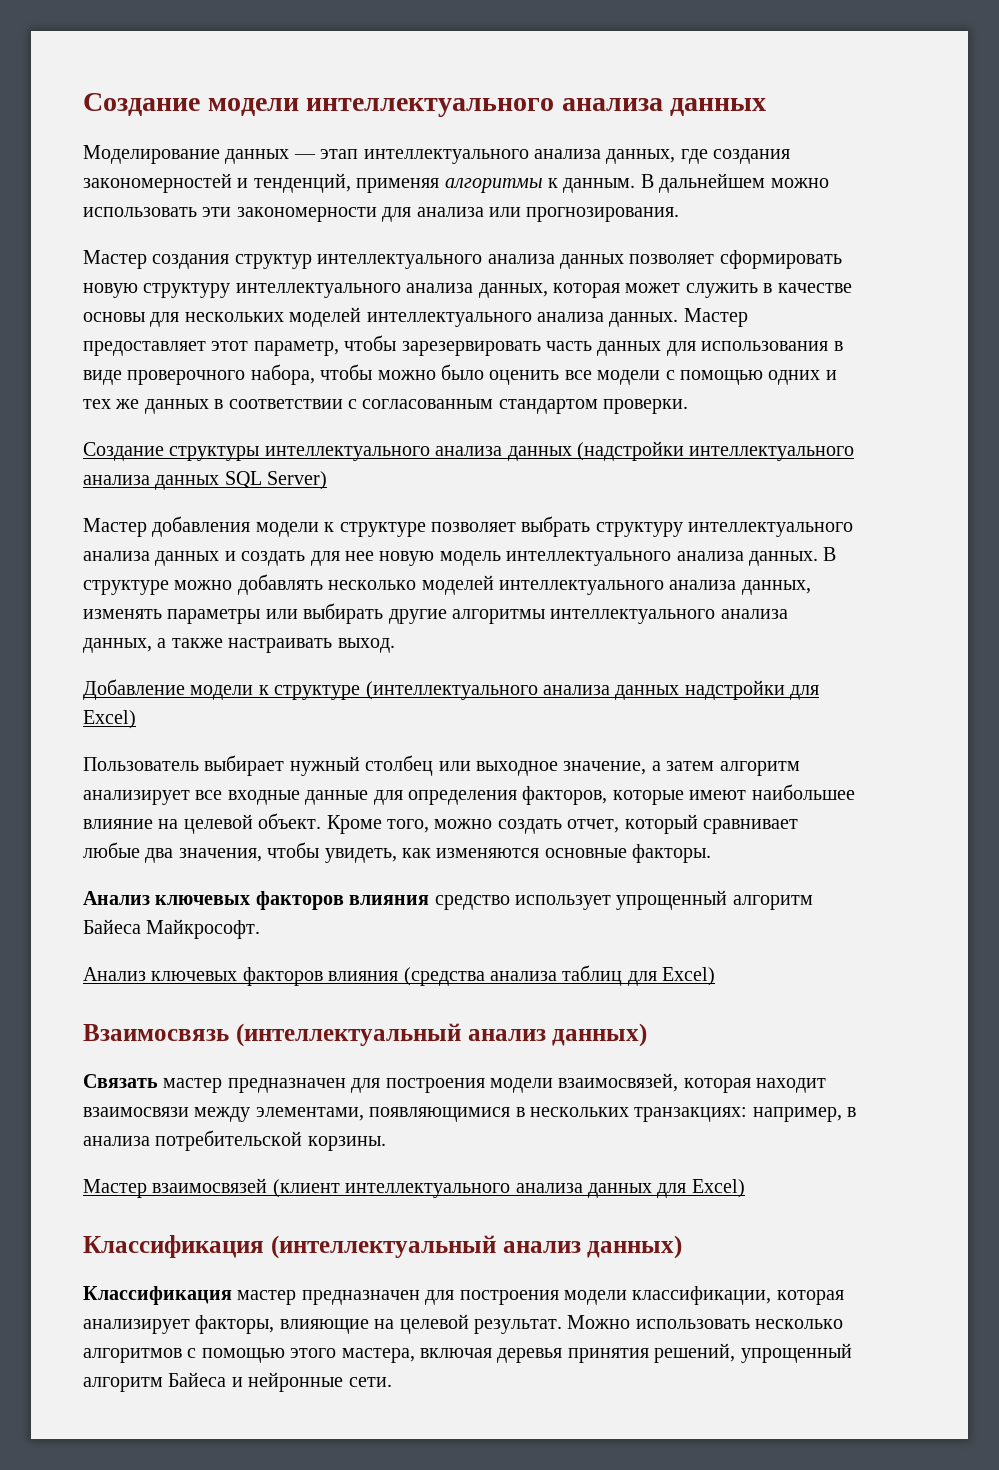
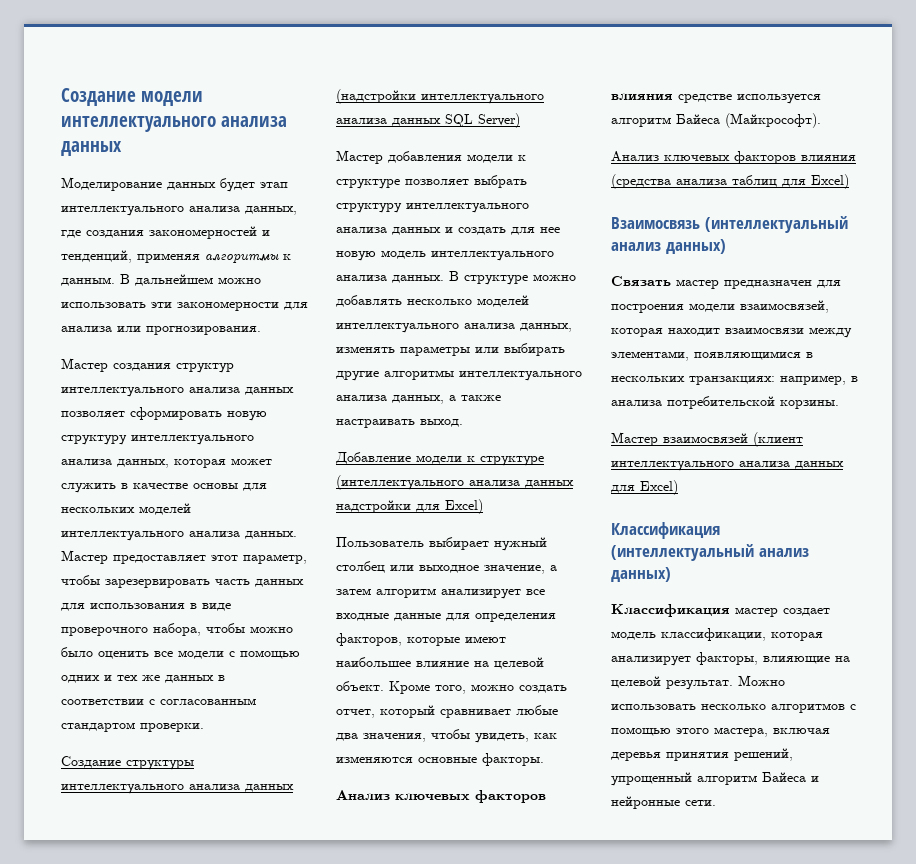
[293,154,316,159] — -> [220,178,255,192] будет
[434,890,813,910] [83,919,261,939] средство использует упрощенный алгоритм Байеса Майкрософт. -> [678,94,821,104] [611,113,821,128] средстве используется алгоритм Байеса (Майкрософт).
[301,1290,627,1305] предназначен для построения модели -> [783,608,830,616] [611,631,656,640] создает модель

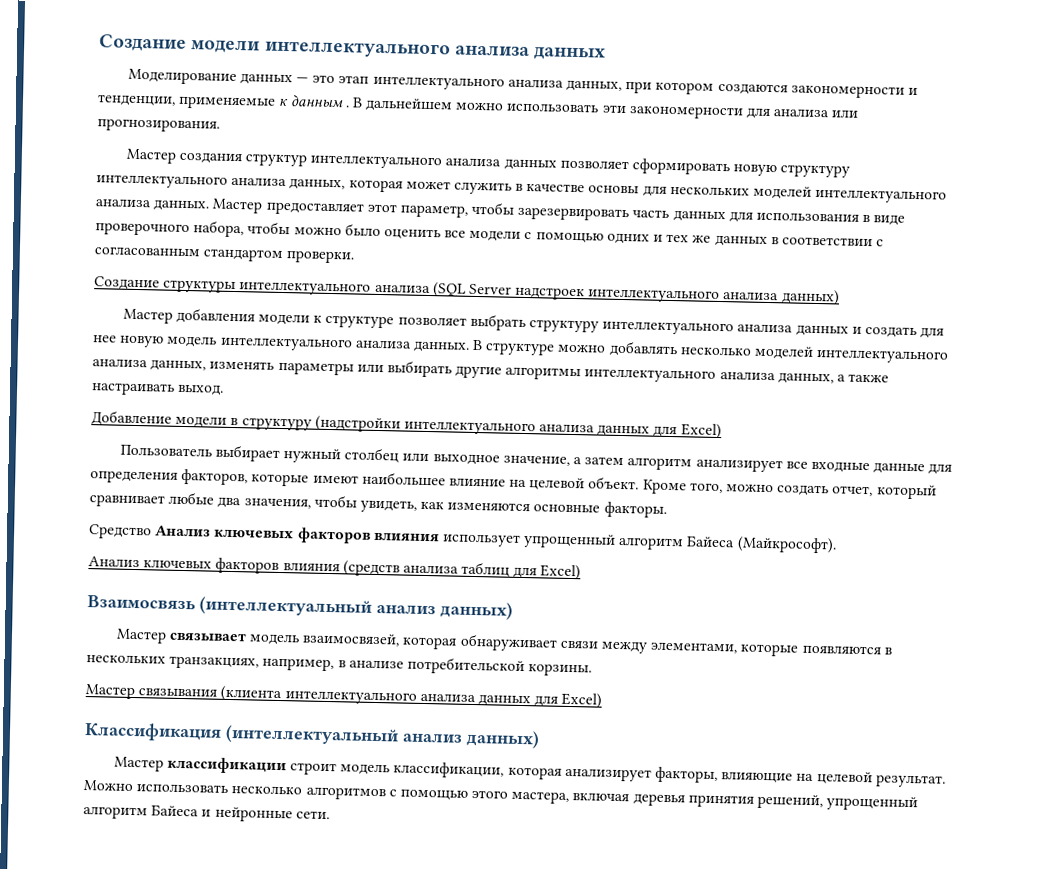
[220,178,255,192] будет -> [296,74,336,84] — это
[61,226,270,239] [61,250,291,264] [61,277,115,286] где создания закономерностей и тенденций, применяя алгоритмы к данным. -> [625,81,918,99] [97,94,349,110] при котором создаются закономерности и тенденции, применяемые к данным .
[245,784,294,792] [336,89,544,104] [336,113,520,128] данных (надстройки интеллектуального анализа данных SQL Server) -> [432,282,840,306] (SQL Server надстроек интеллектуального анализа данных)
[467,456,544,466] [336,475,574,490] [336,500,411,513] к структуре (интеллектуального анализа данных надстройки -> [230,415,651,437] в структуру (надстройки интеллектуального анализа данных
[336,790,546,803] [611,93,821,104] Анализ ключевых факторов влияния средстве используется -> [89,524,617,549] Средство Анализ ключевых факторов влияния использует упрощенный
[611,174,671,189] (средства -> [342,560,400,577] (средств
[611,276,841,289] [611,300,829,313] [611,327,852,338] [611,351,801,361] Связать мастер предназначен для построения модели взаимосвязей, которая находит взаимосвязи между элементами, появляющимися -> [115,628,881,657] Мастер связывает модель взаимосвязей, которая обнаруживает связи между элементами, которые появляются
[689,376,775,385] транзакциях: -> [169,655,260,670] транзакциях,
[611,400,662,406] анализа -> [348,660,404,669] анализе
[663,432,803,447] взаимосвязей (клиент -> [138,685,283,703] связывания (клиента
[611,604,830,617] Классификация мастер создает -> [113,756,338,776] Мастер классификации строит

